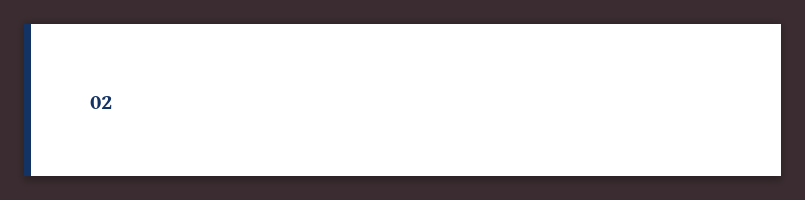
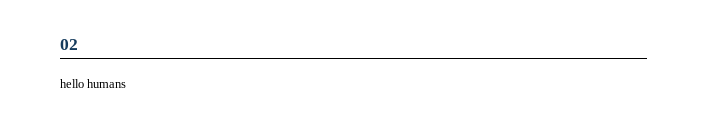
(112, 102) none -> [60,79,127,88] // hello humans

